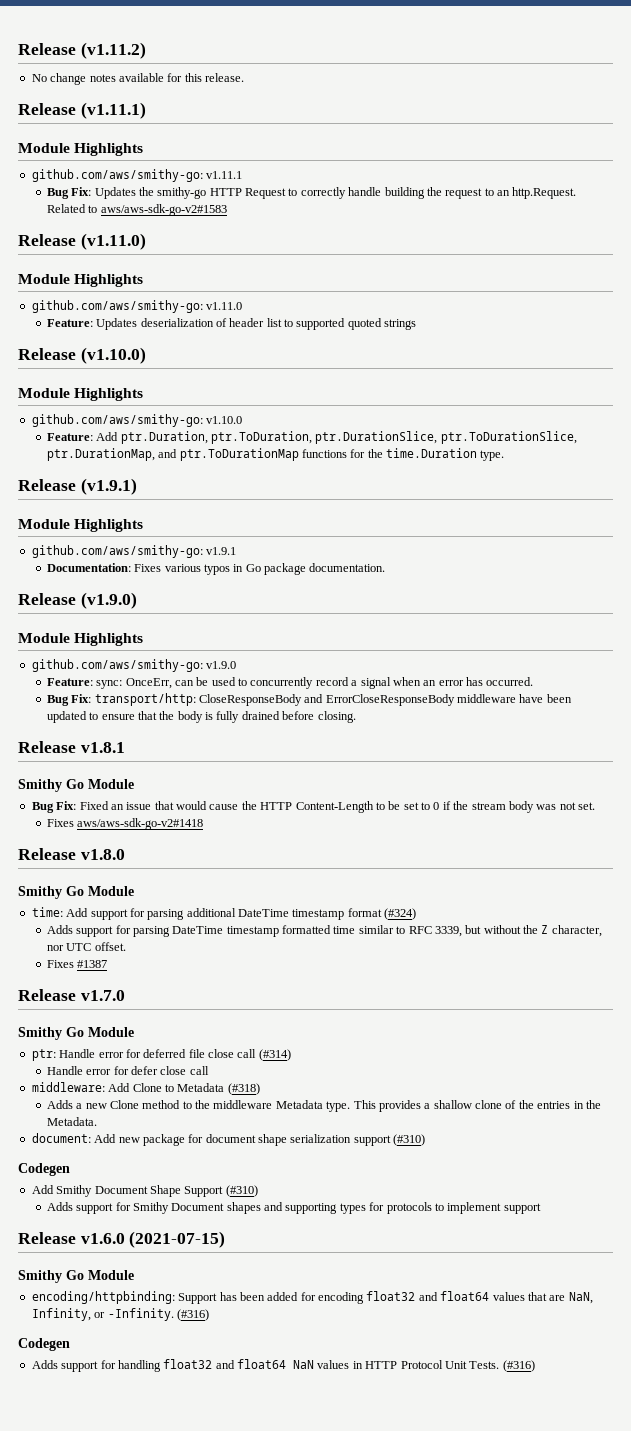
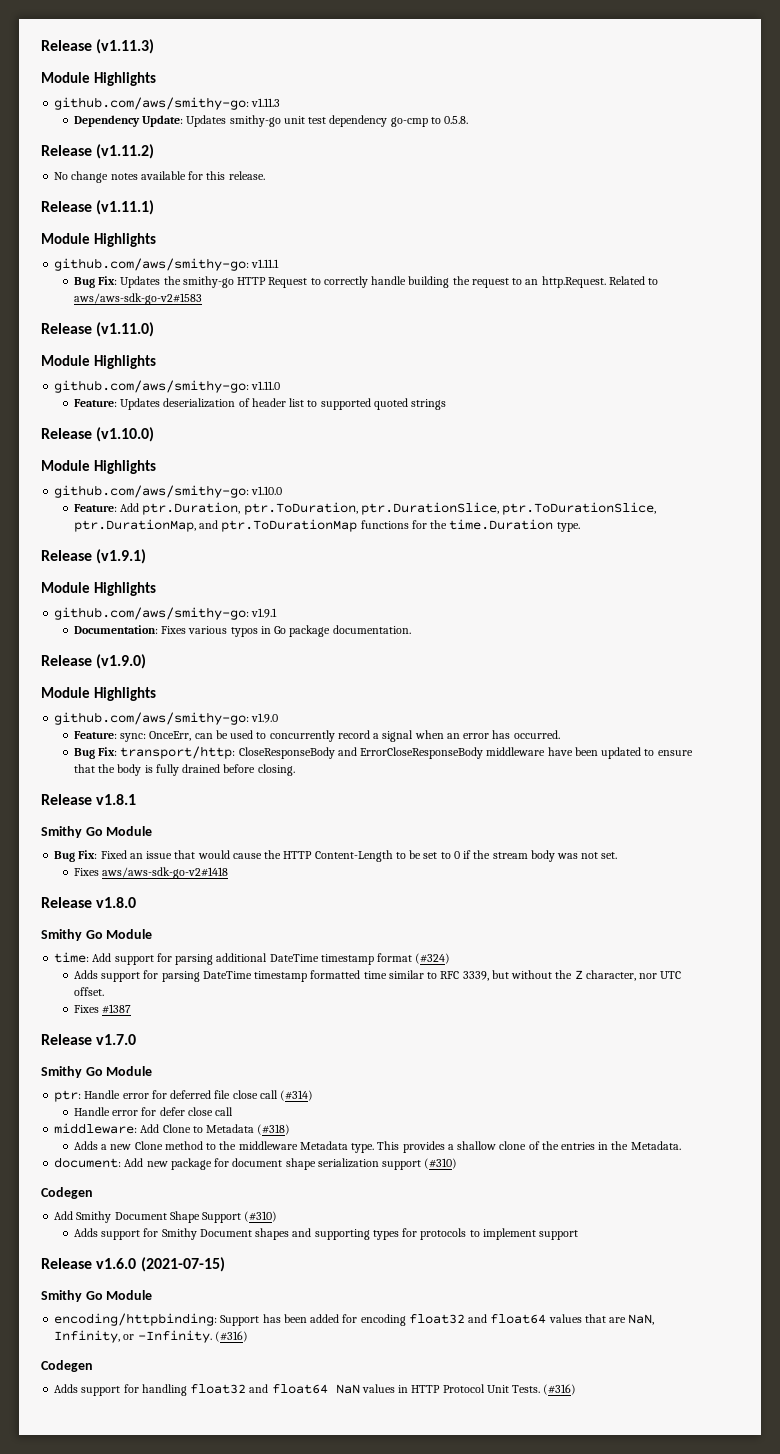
[18,43,76,55] Release -> [41,39,155,54] [41,72,156,86] [54,97,281,110] [73,115,469,127] [41,145,92,156] Release (v1.11.3) // Module Highlights // github.com/aws/smithy-go: v1.11.3 // Dependency Update: Updates smithy-go unit test dependency go-cmp to 0.5.8. // Release

